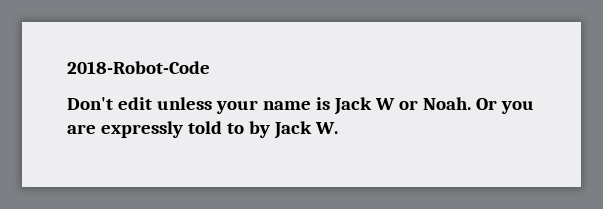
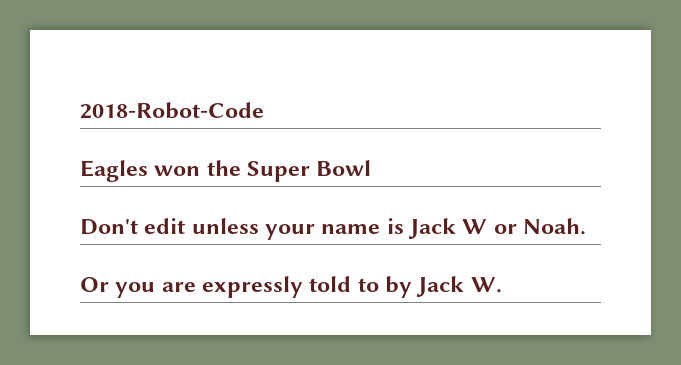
(210, 67) none -> [80,160,372,182] // Eagles won the Super Bowl
(471, 103) none -> (587, 226) //

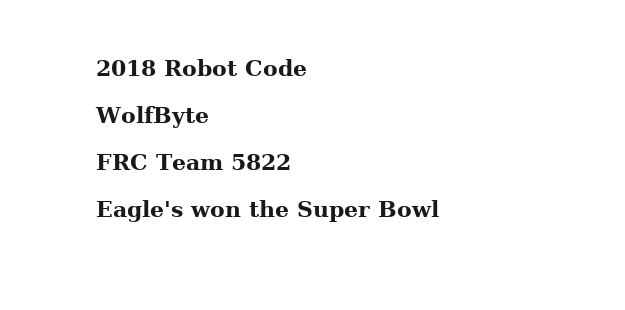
[80,102,264,119] [80,160,372,182] [80,218,587,240] [80,276,502,298] 2018-Robot-Code // Eagles won the Super Bowl // Don't edit unless your name is Jack W or Noah. // Or you are expressly told to by Jack W. -> [96,59,307,76] [95,106,209,128] [96,154,291,170] [96,200,439,222] 2018 Robot Code // WolfByte // FRC Team 5822 // Eagle's won the Super Bowl

